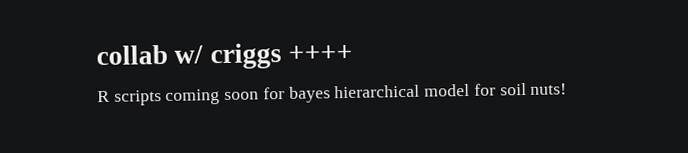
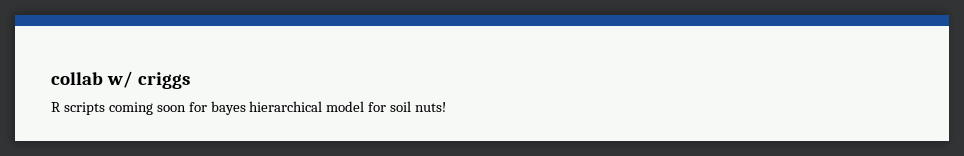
[288,44,354,62] ++++ -> (190, 80) none

